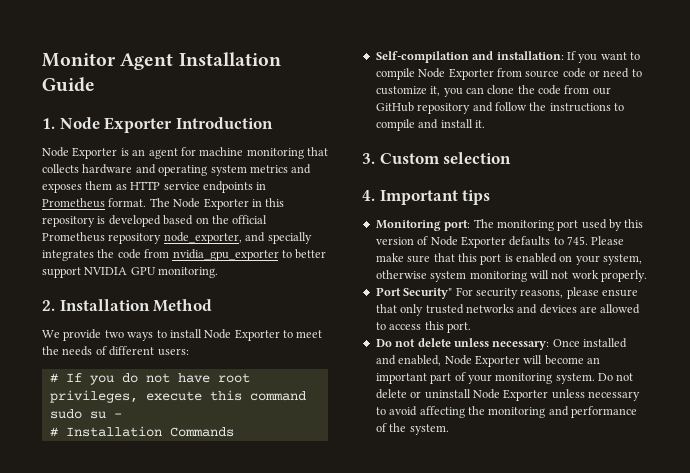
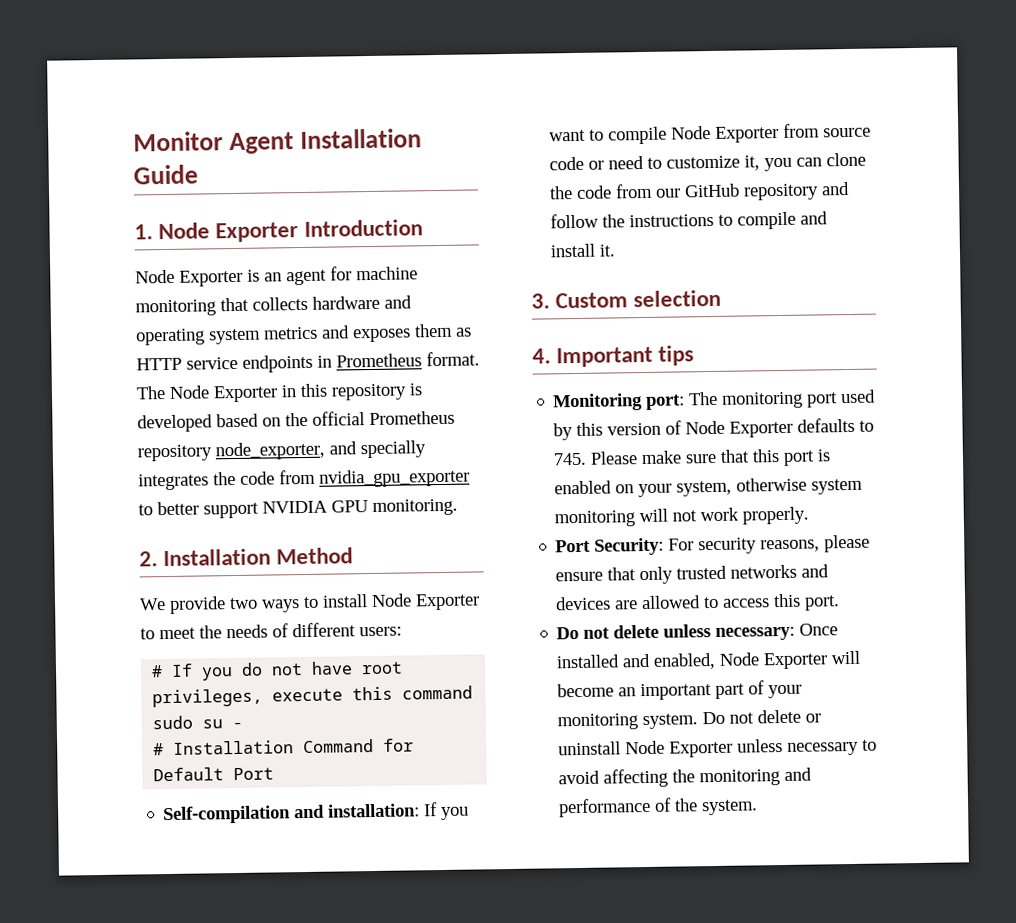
[169,427,234,437] Commands -> [303,738,415,754] [153,767,275,782] Command for Default Port
[403,288,453,299] Security" -> [594,537,665,556] Security:

